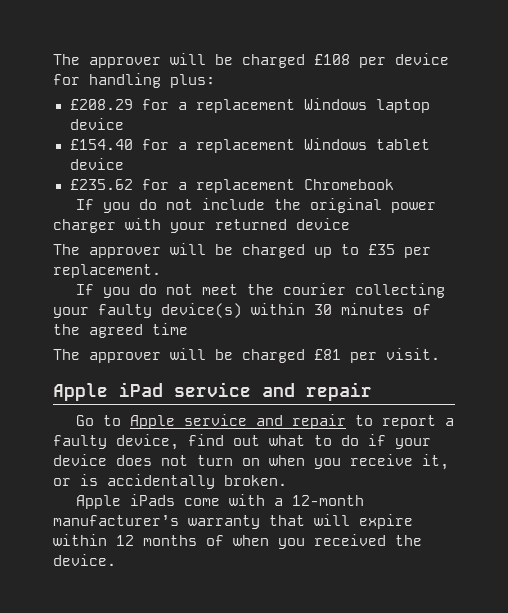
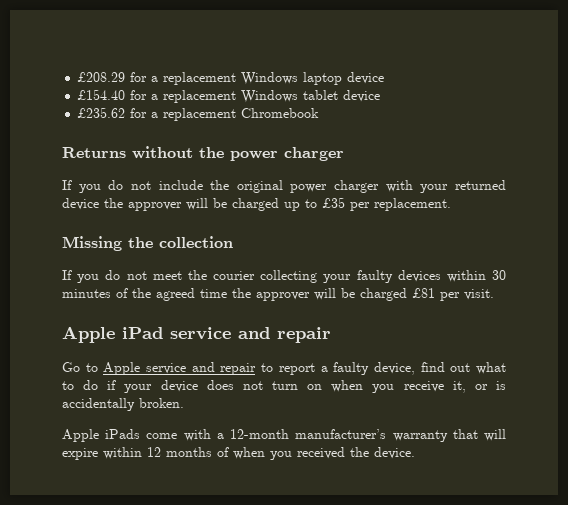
[53,53,449,68] [53,73,215,88] The approver will be charged £108 per device for handling plus: // -> (77, 77) none
(394, 184) none -> [62,146,344,161] // Returns without the power charger
[53,244,80,255] // The -> [104,198,123,208] the
(161, 271) none -> [62,236,233,251] // Missing the collection
[161,303,242,318] device(s) -> [397,270,441,282] devices
[53,349,80,360] // The -> [232,288,251,298] the

